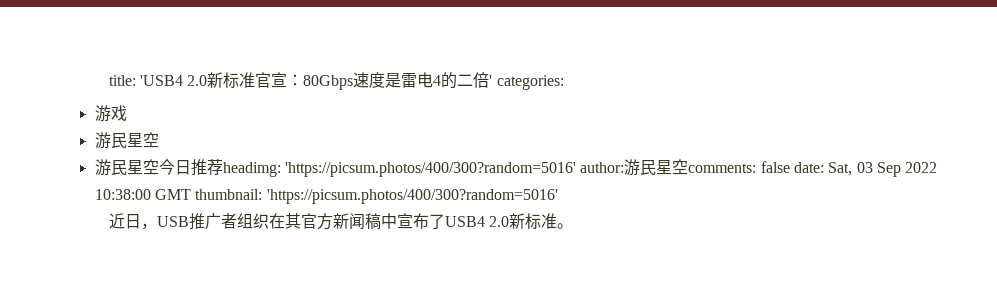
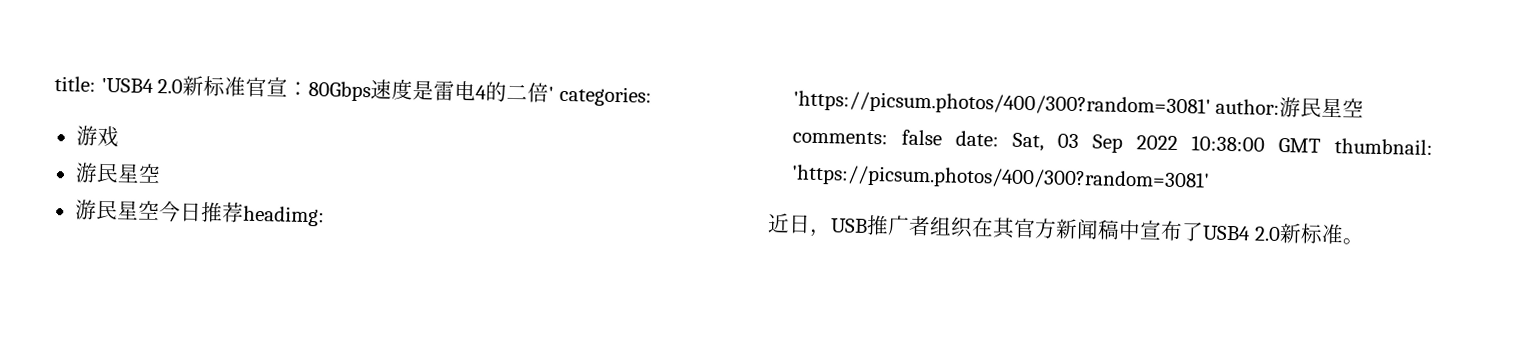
[284,162,576,177] 'https://picsum.photos/400/300?random=5016' -> [792,90,1211,118] 'https://picsum.photos/400/300?random=3081'
[266,189,558,204] 'https://picsum.photos/400/300?random=5016' -> [790,164,1210,192] 'https://picsum.photos/400/300?random=3081'

